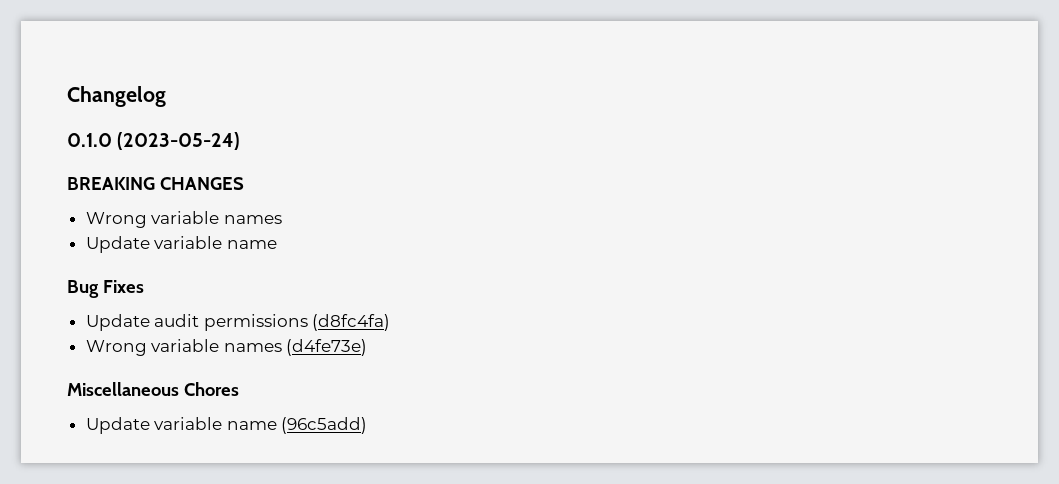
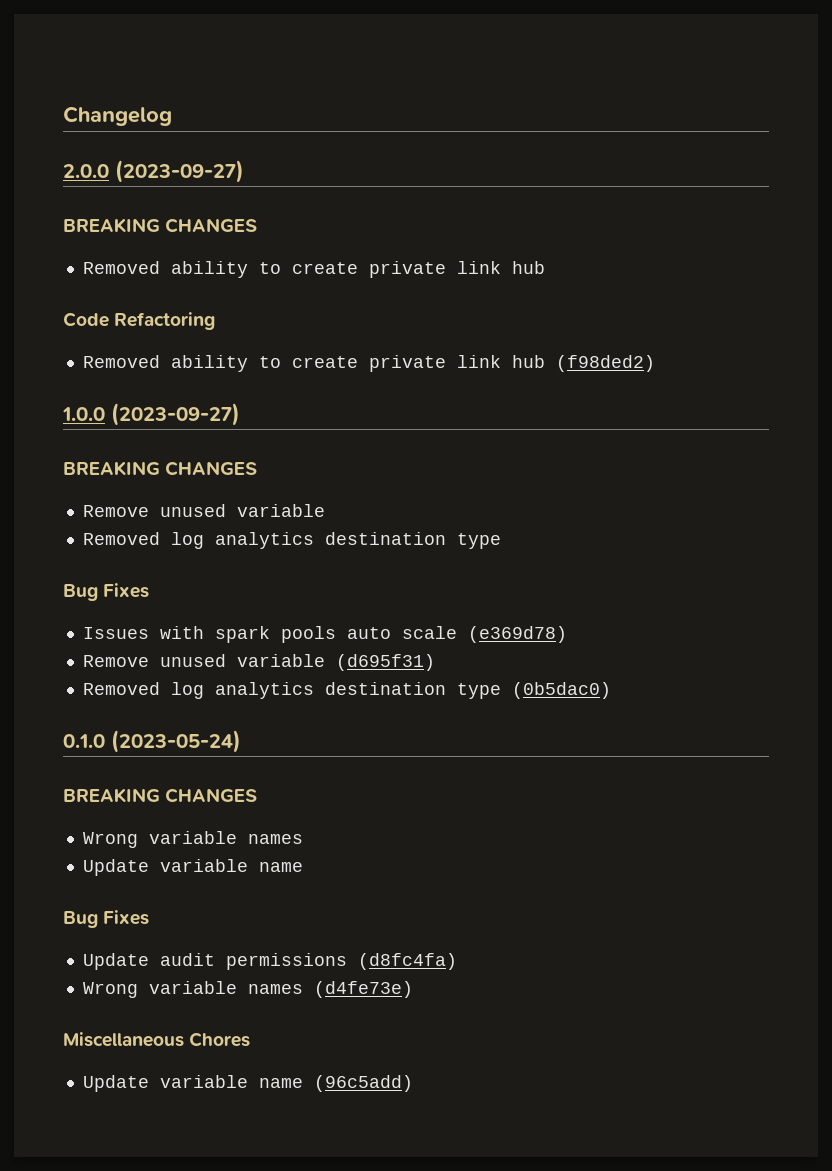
(166, 96) none -> [63,160,244,183] [63,218,258,233] [82,261,545,278] [63,312,216,330] [82,355,655,372] [62,403,240,426] [63,461,258,476] [82,504,325,517] [82,532,501,549] [63,583,150,601] [82,626,567,643] [82,654,435,671] [82,682,611,699] // 2.0.0 (2023-09-27) // BREAKING CHANGES // Removed ability to create private link hub // Code Refactoring // Removed ability to create private link hub (f98ded2) // 1.0.0 (2023-09-27) // BREAKING CHANGES // Remove unused variable // Removed log analytics destination type // Bug Fixes // Issues with spark pools auto scale (e369d78) // Remove unused variable (d695f31) // Removed log analytics destination type (0b5dac0)

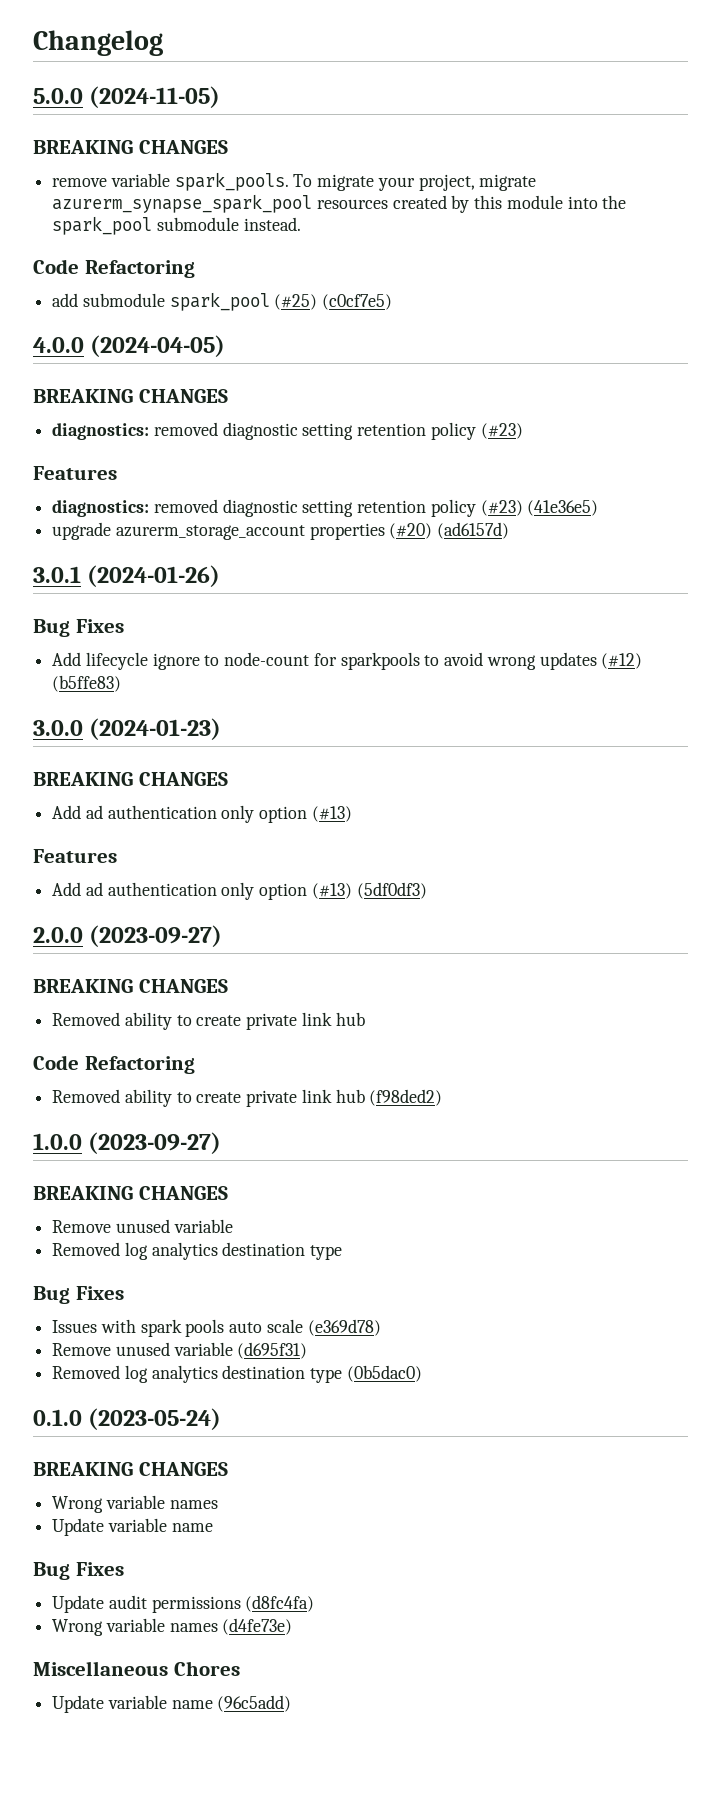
(172, 116) none -> [33,86,221,108] [33,140,228,154] [52,172,537,191] [52,194,627,213] [52,216,301,235] [33,259,195,278] [52,292,393,311] [33,335,226,357] [33,389,228,403] [52,422,523,440] [33,466,117,480] [52,499,599,517] [52,522,510,540] [33,565,221,587] [33,619,124,637] [52,652,643,670] [52,675,122,692] [33,718,222,740] [33,772,228,786] [52,805,352,823] [33,849,117,863] [52,882,427,900] // 5.0.0 (2024-11-05) // BREAKING CHANGES // remove variable spark_pools. To migrate your project, migrate azurerm_synapse_spark_pool resources created by this module into the spark_pool submodule instead. // Code Refactoring // add submodule spark_pool (#25) (c0cf7e5) // 4.0.0 (2024-04-05) // BREAKING CHANGES // diagnostics: removed diagnostic setting retention policy (#23) // Features // diagnostics: removed diagnostic setting retention policy (#23) (41e36e5) // upgrade azurerm_storage_account properties (#20) (ad6157d) // 3.0.1 (2024-01-26) // Bug Fixes // Add lifecycle ignore to node-count for sparkpools to avoid wrong updates (#12) (b5ffe83) // 3.0.0 (2024-01-23) // BREAKING CHANGES // Add ad authentication only option (#13) // Features // Add ad authentication only option (#13) (5df0df3)

